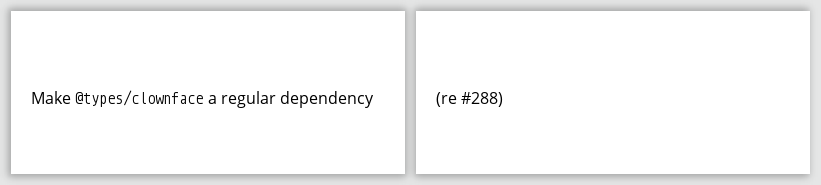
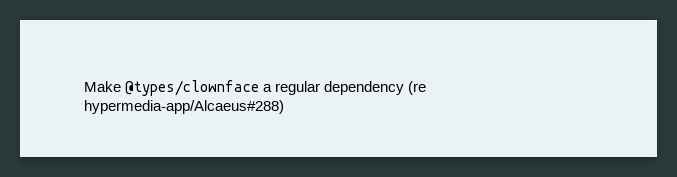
[461,92,504,107] #288) -> [84,100,284,114] hypermedia-app/Alcaeus#288)

